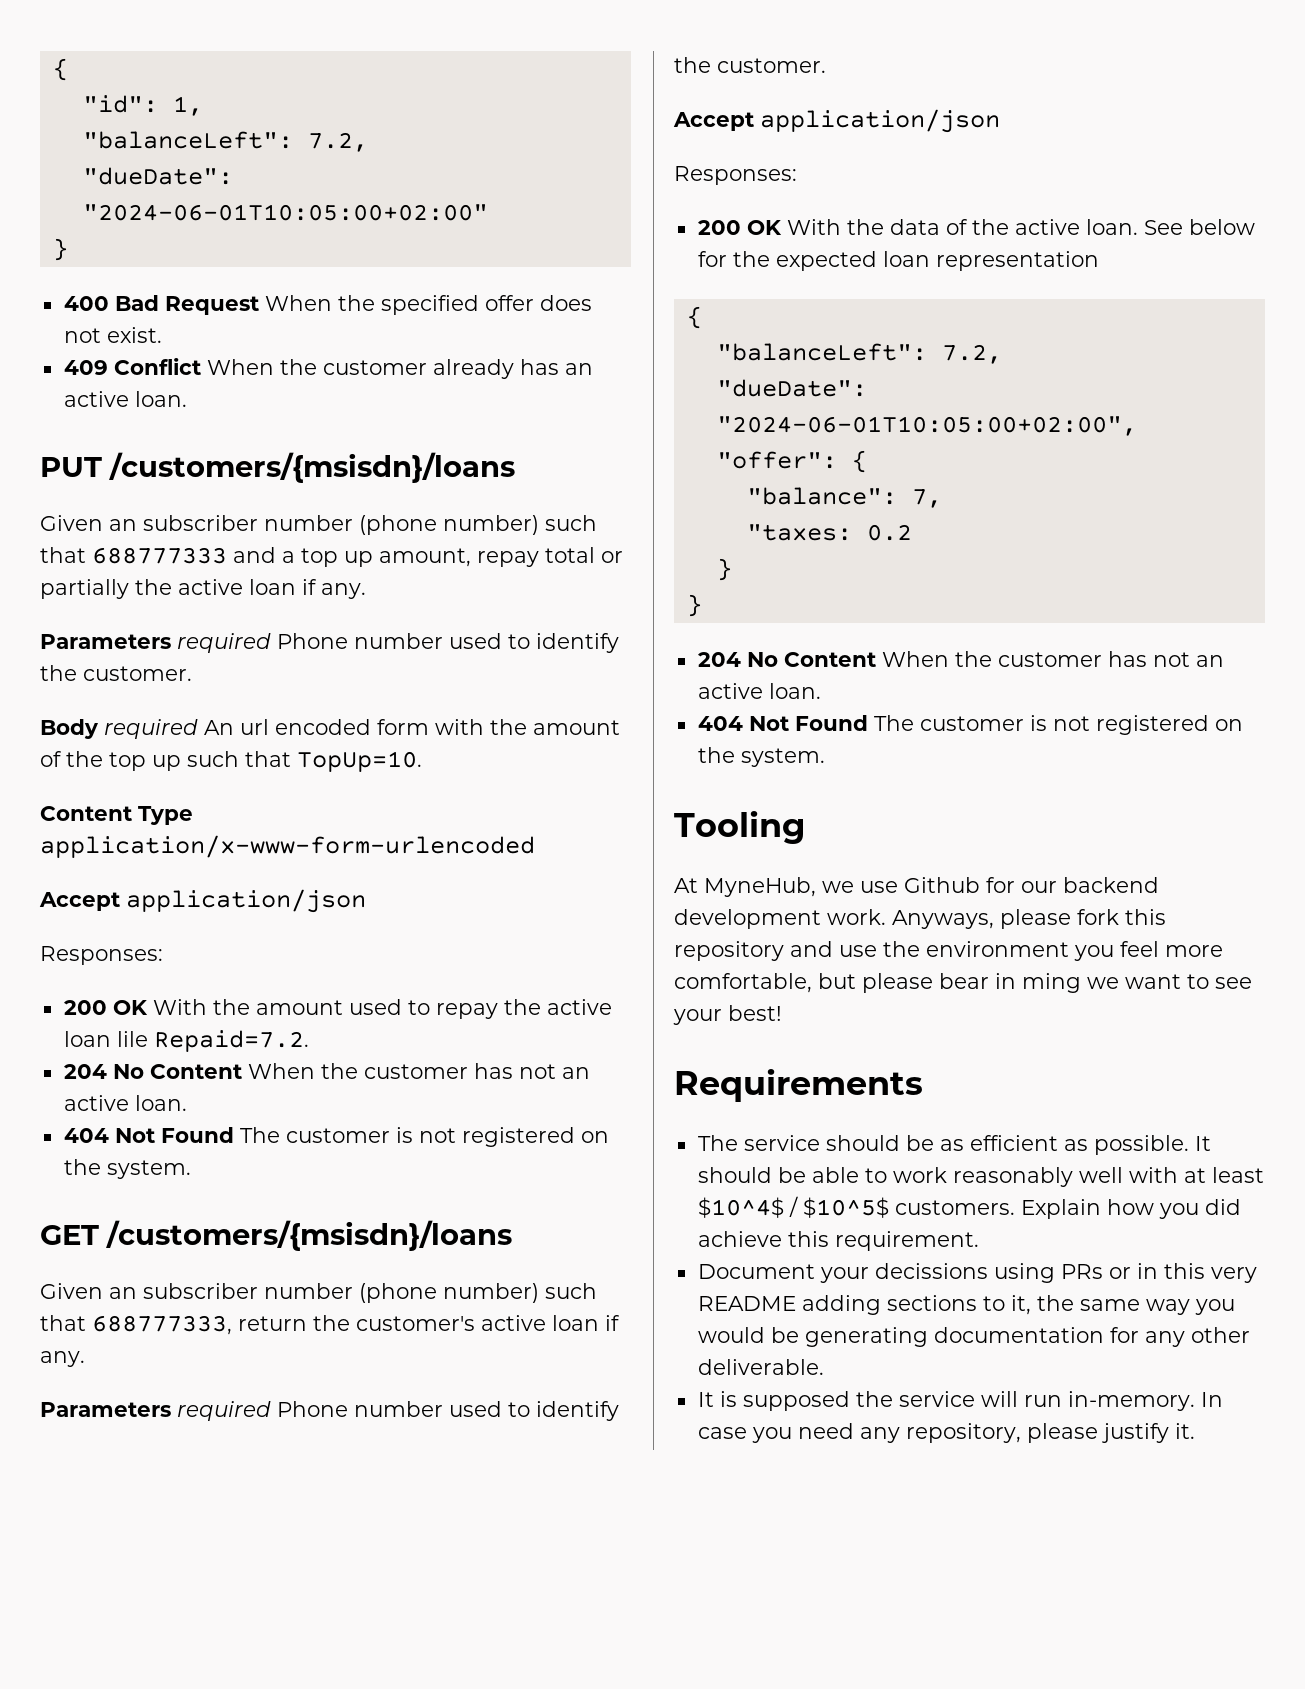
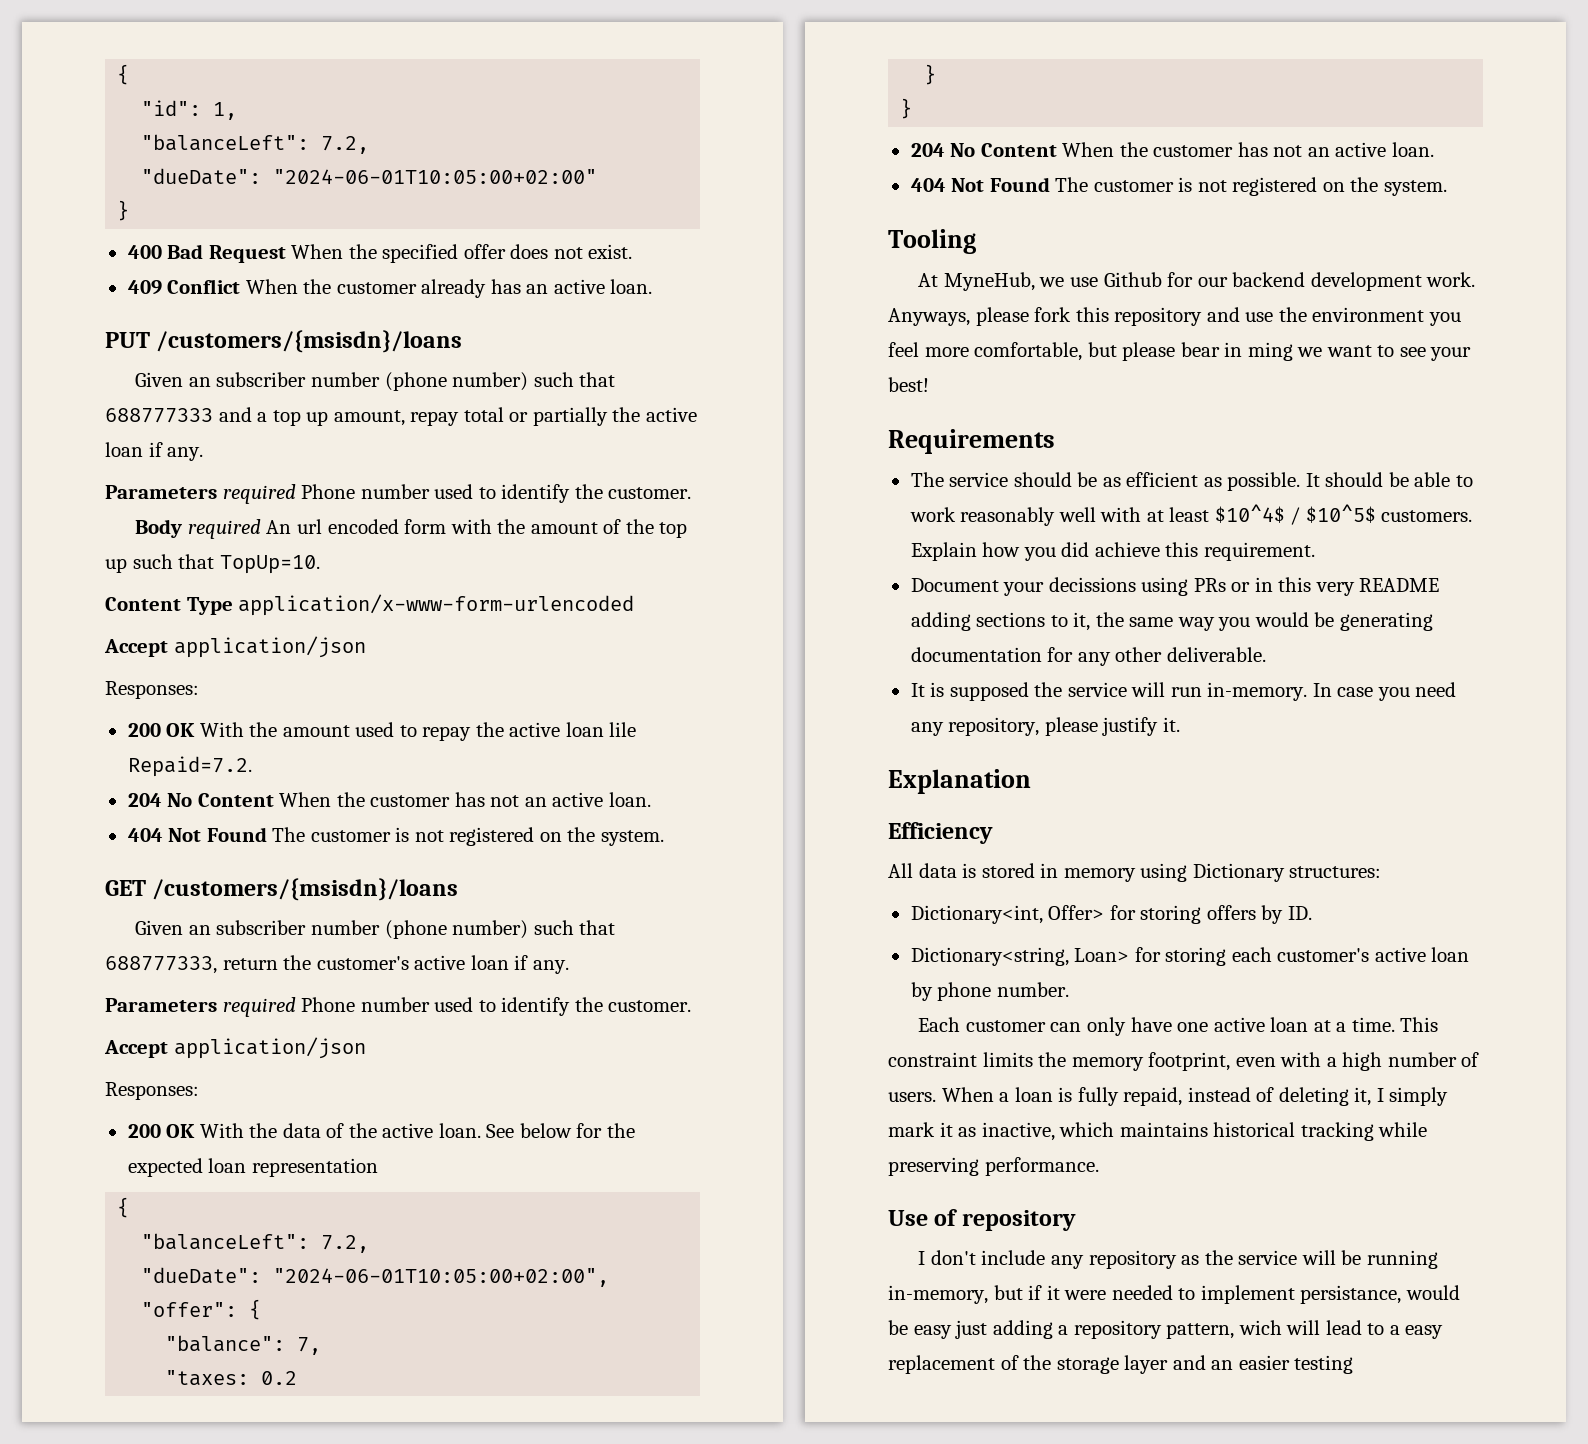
(1195, 1431) none -> [888,769,1031,794] [888,822,993,844] [888,863,1382,882] [910,905,1312,924] [910,947,1470,966] [910,982,1069,1001] [918,1017,1439,1036] [888,1052,1480,1071] [888,1087,1449,1106] [888,1122,1428,1141] [888,1157,1099,1176] [888,1209,1076,1231] [918,1250,1438,1269] [888,1285,1460,1304] [888,1320,1444,1339] [888,1355,1354,1374] // Explanation // Efficiency // All data is stored in memory using Dictionary structures: // Dictionary<int, Offer> for storing offers by ID. // Dictionary<string, Loan> for storing each customer's active loan by phone number. // Each customer can only have one active loan at a time. This constraint limits the memory footprint, even with a high number of users. When a loan is fully repaid, instead of deleting it, I simply mark it as inactive, which maintains historical tracking while preserving performance. // Use of repository // I don't include any repository as the service will be running in-memory, but if it were needed to implement persistance, would be easy just adding a repository pattern, wich will lead to a easy replacement of the storage layer and an easier testing

